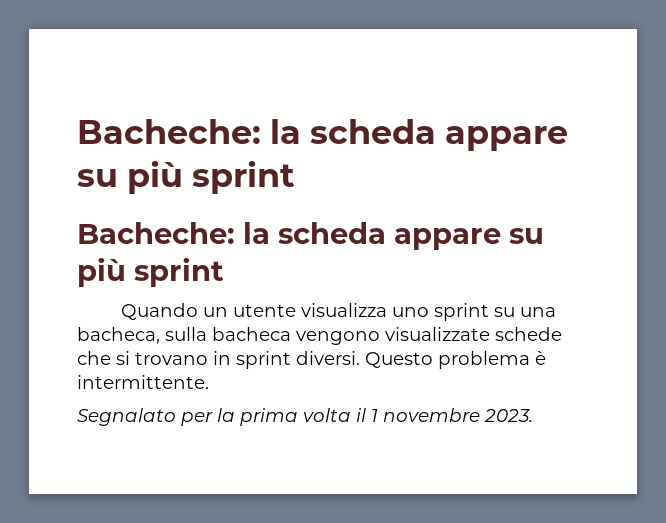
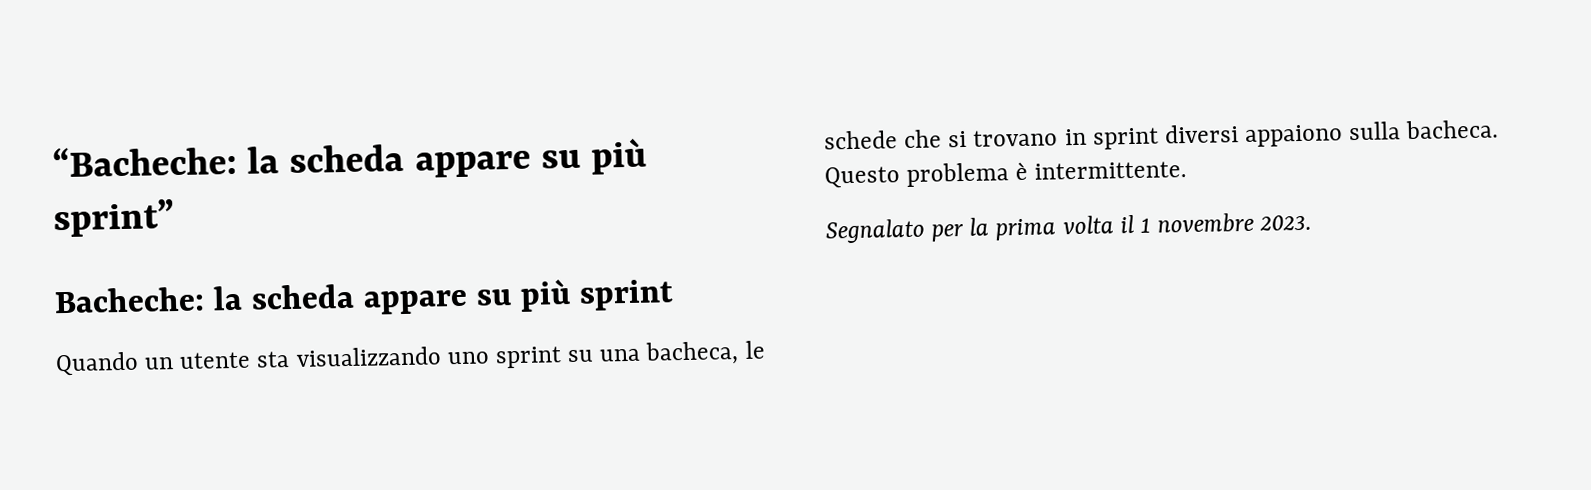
[77,119,569,151] [77,161,296,194] Bacheche: la scheda appare su più sprint -> [52,137,648,178] [53,199,175,238] “Bacheche: la scheda appare su più sprint”
[301,303,388,317] visualizza -> [256,346,442,368] sta visualizzando
[165,327,490,345] sulla bacheca vengono visualizzate -> [744,340,766,359] le
[296,351,360,365] diversi. -> [1163,119,1500,147] diversi appaiono sulla bacheca.

